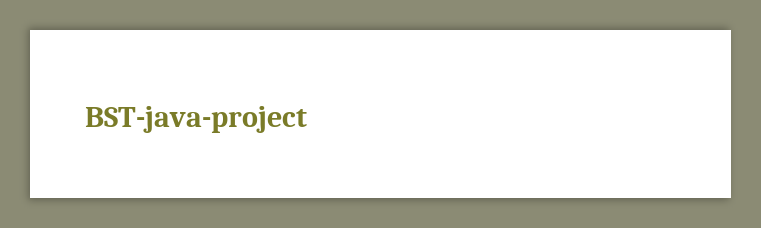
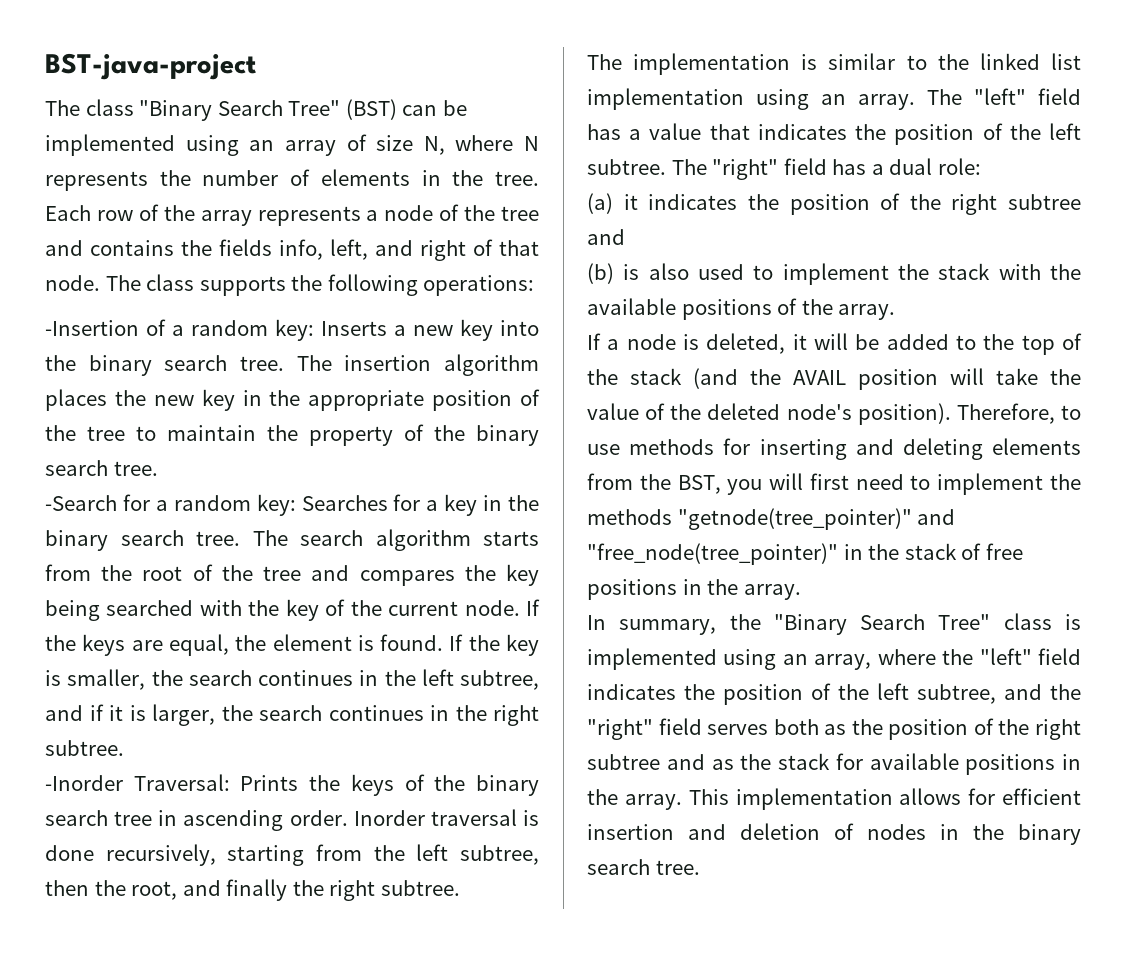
(307, 119) none -> [45,99,467,121] [45,134,539,156] [45,169,539,191] [45,204,539,226] [45,239,539,261] [45,274,535,296] [45,319,539,341] [45,354,539,376] [45,389,540,411] [45,424,539,446] [45,460,158,476] [45,494,539,516] [45,529,539,551] [45,564,539,586] [45,599,541,621] [45,634,539,656] [45,669,539,690] [45,704,539,726] [45,740,124,756] [45,774,539,796] [45,809,539,831] [45,844,540,866] [45,879,460,901] [587,53,1081,75] [587,88,1081,110] [587,123,1081,145] [587,158,981,180] [587,193,1081,215] [587,229,625,245] [587,263,1081,285] [587,298,896,320] [587,333,1082,355] [587,368,1081,390] [587,403,1081,425] [587,438,1081,460] [587,473,1081,495] [587,508,956,530] [587,543,1023,565] [587,579,801,600] [587,613,1081,635] [587,648,1081,670] [587,683,1081,705] [587,718,1081,740] [587,753,1081,775] [587,788,1081,810] [587,823,1081,845] [587,859,700,875] // The class "Binary Search Tree" (BST) can be implemented using an array of size N, where N represents the number of elements in the tree. Each row of the array represents a node of the tree and contains the fields info, left, and right of that node. The class supports the following operations: // -Insertion of a random key: Inserts a new key into the binary search tree. The insertion algorithm places the new key in the appropriate position of the tree to maintain the property of the binary search tree. // -Search for a random key: Searches for a key in the binary search tree. The search algorithm starts from the root of the tree and compares the key being searched with the key of the current node. If the keys are equal, the element is found. If the key is smaller, the search continues in the left subtree, and if it is larger, the search continues in the right subtree. // -Inorder Traversal: Prints the keys of the binary search tree in ascending order. Inorder traversal is done recursively, starting from the left subtree, then the root, and finally the right subtree. // The implementation is similar to the linked list implementation using an array. The "left" field has a value that indicates the position of the left subtree. The "right" field has a dual role: // (a) it indicates the position of the right subtree and // (b) is also used to implement the stack with the available positions of the array. // If a node is deleted, it will be added to the top of the stack (and the AVAIL position will take the value of the deleted node's position). Therefore, to use methods for inserting and deleting elements from the BST, you will first need to implement the methods "getnode(tree_pointer)" and "free_node(tree_pointer)" in the stack of free positions in the array. // In summary, the "Binary Search Tree" class is implemented using an array, where the "left" field indicates the position of the left subtree, and the "right" field serves both as the position of the right subtree and as the stack for available positions in the array. This implementation allows for efficient insertion and deletion of nodes in the binary search tree.

